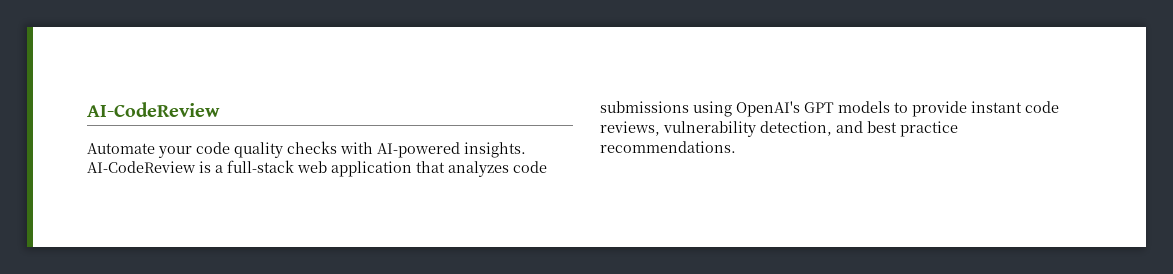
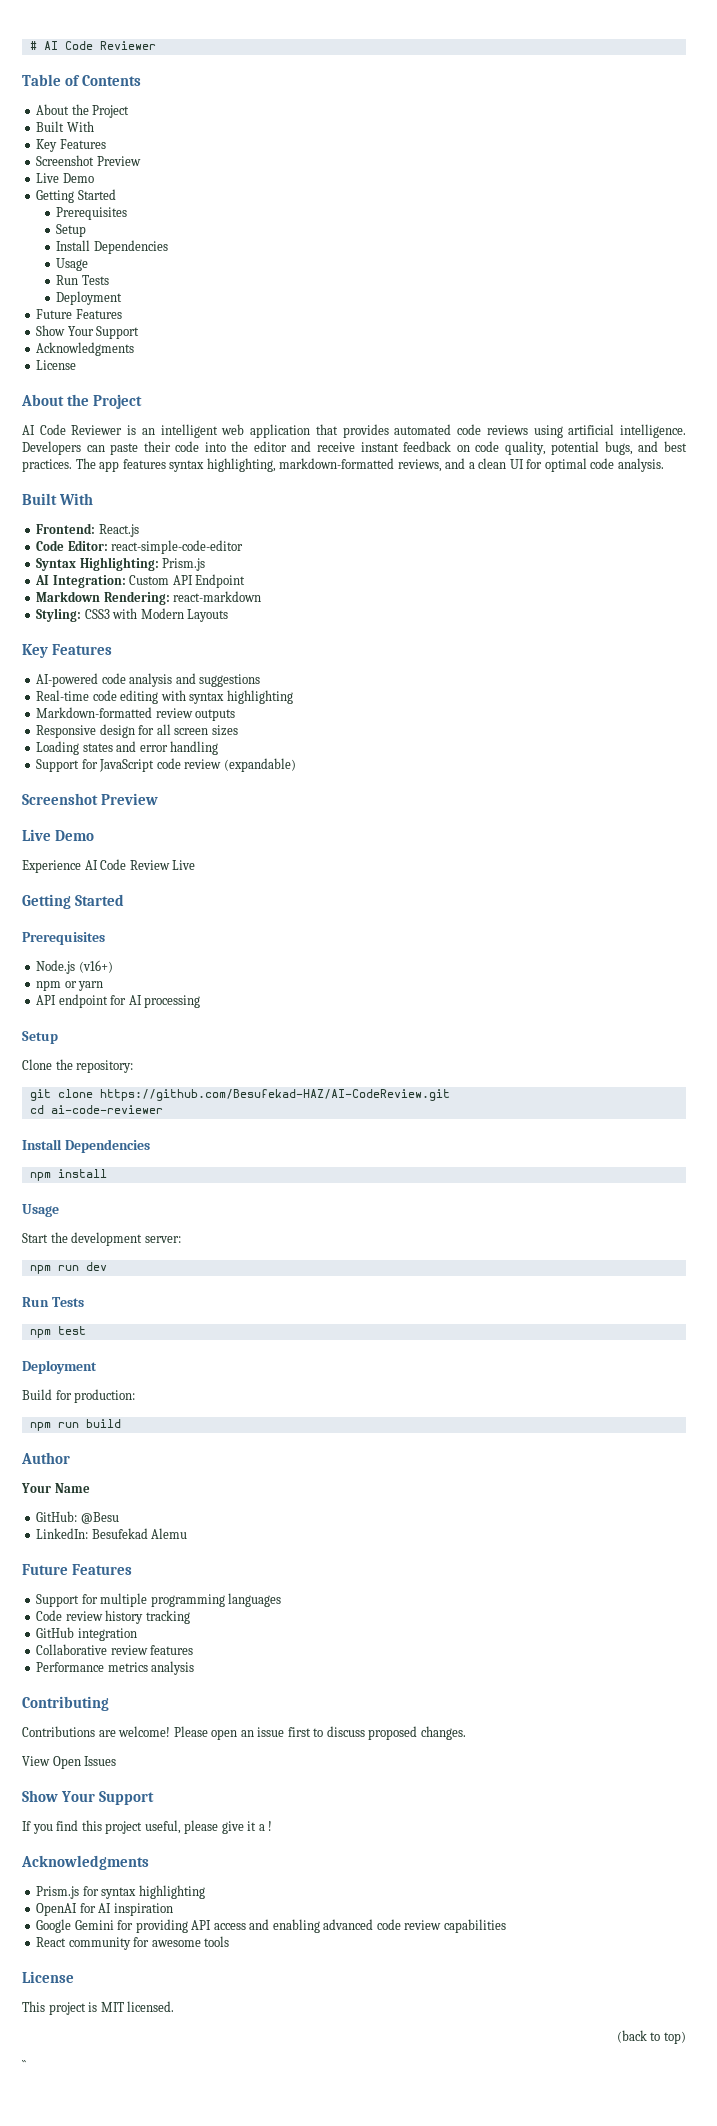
[87,102,220,117] [87,141,526,158] [87,160,547,177] [600,101,1059,117] [600,121,958,137] [600,141,736,153] AI-CodeReview // Automate your code quality checks with AI-powered insights. AI-CodeReview is a full-stack web application that analyzes code submissions using OpenAI's GPT models to provide instant code reviews, vulnerability detection, and best practice recommendations. -> [29,41,156,50] [22,74,141,86] [36,104,130,118] [36,121,94,132] [36,139,106,152] [36,155,141,166] [36,173,94,183] [36,189,116,203] [56,207,128,220] [56,224,87,237] [56,240,168,254] [56,258,89,271] [56,275,109,285] [56,291,123,305] [36,309,122,319] [36,325,140,339] [36,342,135,356] [36,360,77,370] [21,394,142,409] [22,424,687,438] [22,441,687,455] [22,458,664,472] [22,493,93,505] [36,523,139,537] [36,540,244,554] [36,557,206,571] [35,574,246,588] [36,591,262,605] [36,608,229,622] [22,644,112,658] [36,673,261,687] [36,690,293,704] [36,707,236,721] [36,724,238,738] [36,741,219,755] [36,758,296,772] [22,793,158,805] [22,829,94,841] [22,859,196,873] [22,894,124,909] [22,932,105,945] [36,960,113,974] [36,980,104,991] [36,994,201,1008] [22,1031,58,1044] [22,1059,134,1073] [29,1089,450,1101] [29,1105,163,1114] [22,1139,150,1153] [29,1169,107,1181] [22,1204,59,1217] [22,1232,181,1246] [29,1262,107,1274] [22,1297,84,1307] [29,1326,86,1338] [22,1360,97,1374] [22,1389,136,1403] [29,1419,121,1431] [21,1452,70,1464] [21,1483,90,1493] [36,1511,119,1524] [36,1528,188,1539] [22,1564,132,1575] [36,1593,282,1607] [36,1610,190,1624] [36,1627,137,1641] [36,1644,194,1655] [36,1661,195,1675] [22,1696,109,1711] [22,1726,466,1740] [22,1756,117,1769] [22,1790,154,1805] [22,1820,273,1834] [21,1855,149,1870] [36,1885,205,1899] [36,1903,173,1916] [36,1919,506,1933] [36,1936,230,1950] [22,1971,74,1983] [22,2001,175,2015] [616,2030,686,2044] [22,2060,26,2070] # AI Code Reviewer // Table of Contents // About the Project // Built With // Key Features // Screenshot Preview // Live Demo // Getting Started // Prerequisites // Setup // Install Dependencies // Usage // Run Tests // Deployment // Future Features // Show Your Support // Acknowledgments // License // About the Project // AI Code Reviewer is an intelligent web application that provides automated code reviews using artificial intelligence. Developers can paste their code into the editor and receive instant feedback on code quality, potential bugs, and best practices. The app features syntax highlighting, markdown-formatted reviews, and a clean UI for optimal code analysis. // Built With // Frontend: React.js // Code Editor: react-simple-code-editor // Syntax Highlighting: Prism.js // AI Integration: Custom API Endpoint // Markdown Rendering: react-markdown // Styling: CSS3 with Modern Layouts // Key Features // AI-powered code analysis and suggestions // Real-time code editing with syntax highlighting // Markdown-formatted review outputs // Responsive design for all screen sizes // Loading states and error handling // Support for JavaScript code review (expandable) // Screenshot Preview // Live Demo // Experience AI Code Review Live // Getting Started // Prerequisites // Node.js (v16+) // npm or yarn // API endpoint for AI processing // Setup // Clone the repository: // git clone https://github.com/Besufekad-HAZ/AI-CodeReview.git // cd ai-code-reviewer // Install Dependencies // npm install // Usage // Start the development server: // npm run dev // Run Tests // npm test // Deployment // Build for production: // npm run build // Author // Your Name // GitHub: @Besu // LinkedIn: Besufekad Alemu // Future Features // Support for multiple programming languages // Code review history tracking // GitHub integration // Collaborative review features // Performance metrics analysis // Contributing // Contributions are welcome! Please open an issue first to discuss proposed changes. // View Open Issues // Show Your Support // If you find this project useful, please give it a ! // Acknowledgments // Prism.js for syntax highlighting // OpenAI for AI inspiration // Google Gemini for providing API access and enabling advanced code review capabilities // React community for awesome tools // License // This project is MIT licensed. // (back to top) // ``

